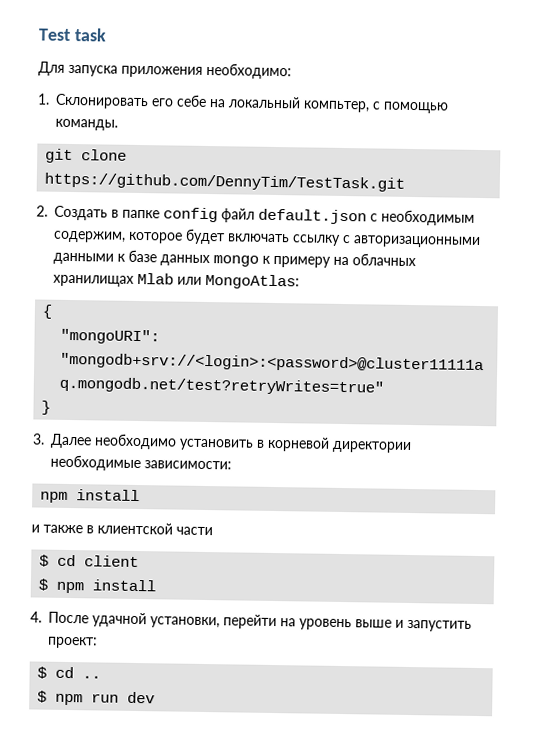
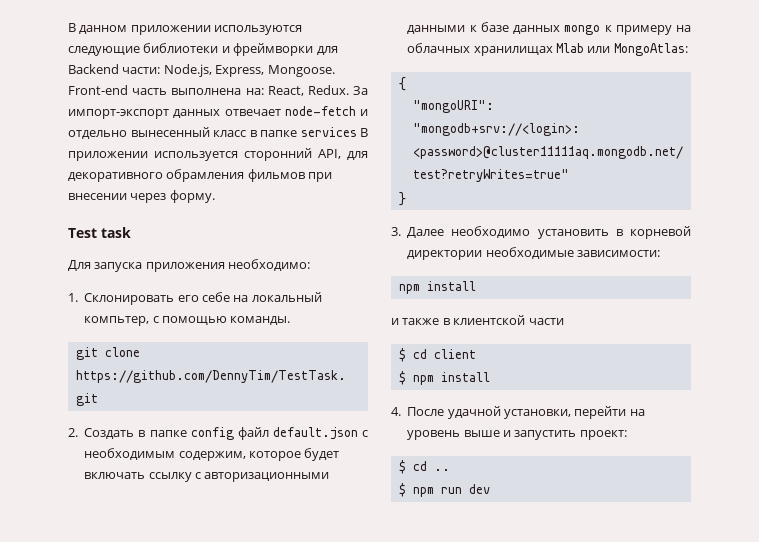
(38, 34) none -> [68,23,303,35] [68,43,338,56] [68,64,335,77] [68,85,368,96] [68,106,368,119] [68,127,368,139] [68,148,368,161] [68,169,333,182] [68,190,215,203] В данном приложении используются следующие библиотеки и фреймворки для Backend части: Node.js, Express, Mongoose. Front-end часть выполнена на: React, Redux. За импорт-экспорт данных отвечает node-fetch и отдельно вынесенный класс в папке services В приложении используется сторонний API, для декоративного обрамления фильмов при внесении через форму. //

